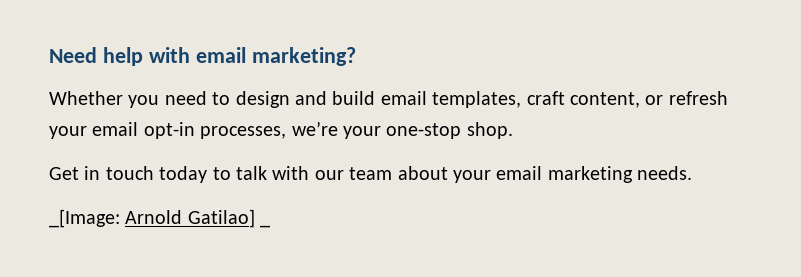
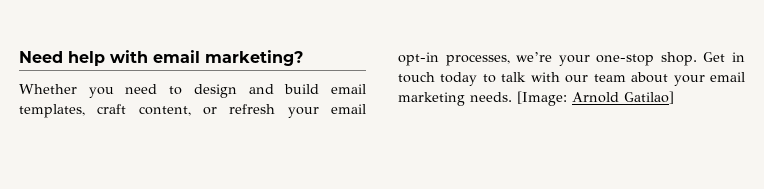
(513, 130) // -> (697, 59) none
[49,209,120,228] // _[Image: -> [517,91,567,106] [Image:
[260,224,271,228] _ -> (674, 97) none

